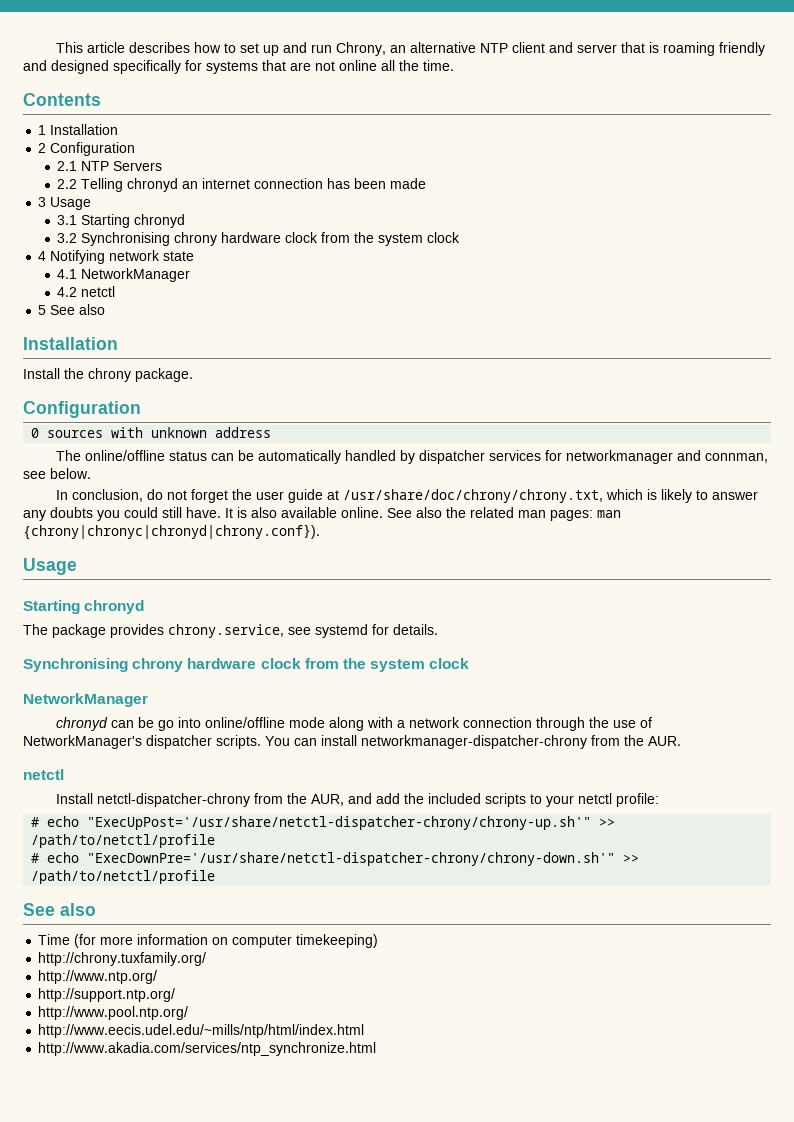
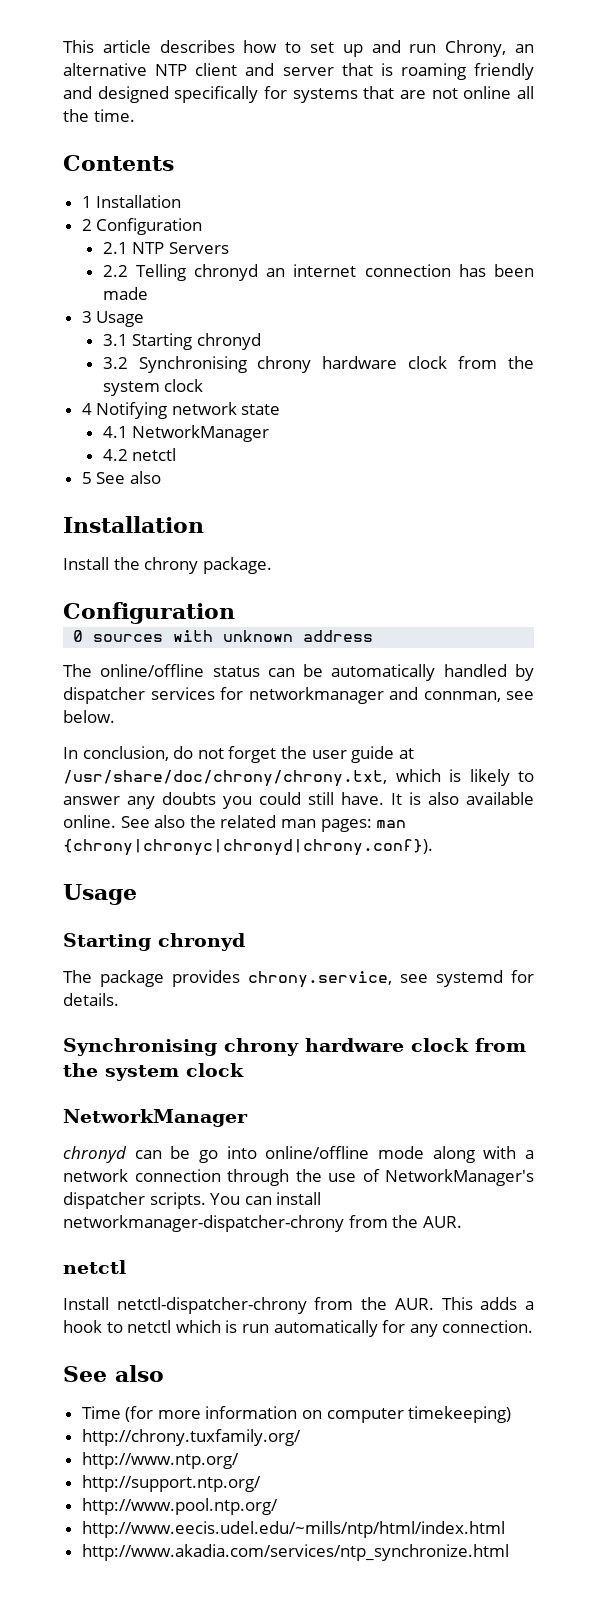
[310,793,659,807] [31,816,616,830] [31,834,216,848] [31,852,640,866] [31,870,216,884] AUR, and add the included scripts to your netctl profile: // # echo "ExecUpPost='/usr/share/netctl-dispatcher-chrony/chrony-up.sh'" >> /path/to/netctl/profile // # echo "ExecDownPre='/usr/share/netctl-dispatcher-chrony/chrony-down.sh'" >> /path/to/netctl/profile -> [394,1297,534,1310] [63,1320,534,1337] AUR. This adds a hook to netctl which is run automatically for any connection.

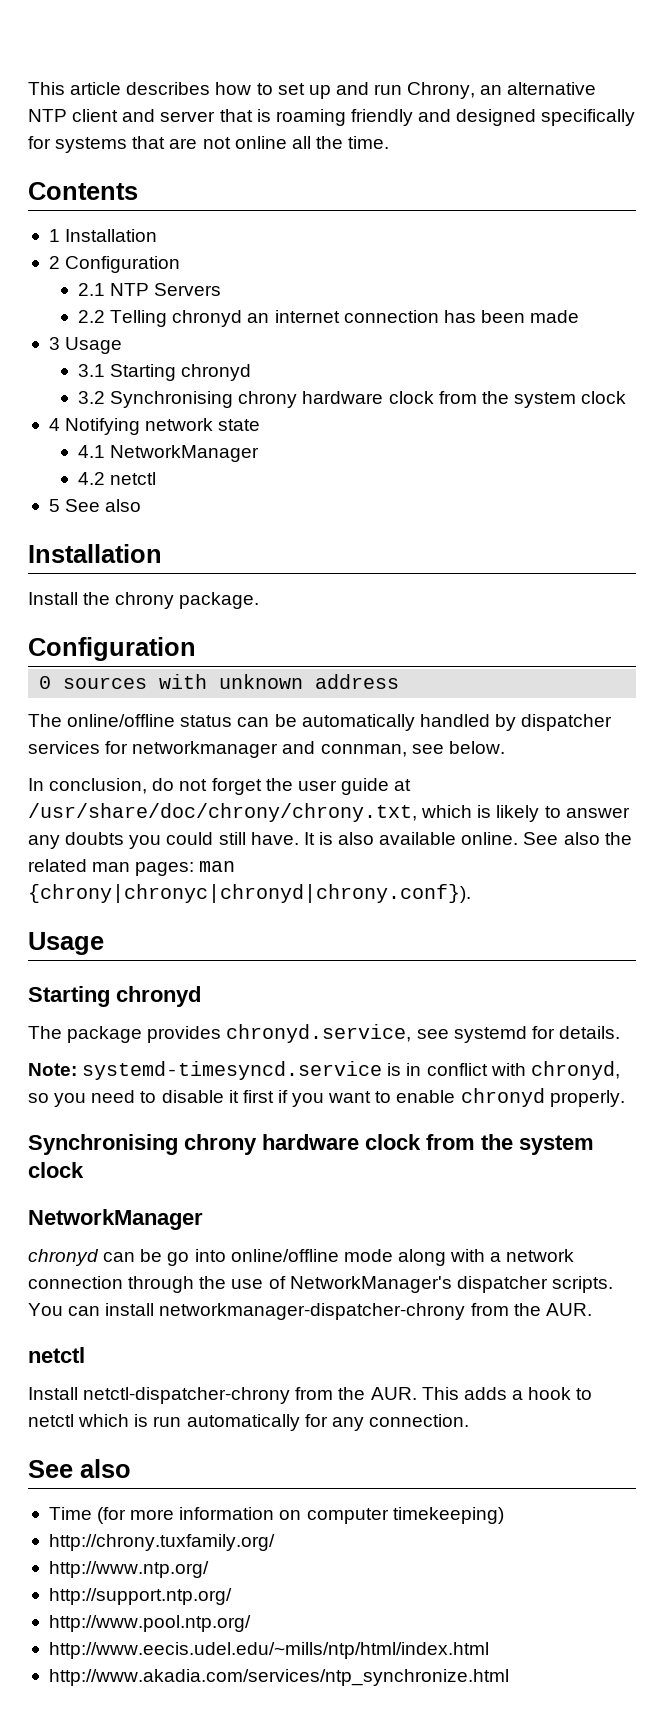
[248,971,392,988] chrony.service, -> [226,1024,412,1043] chronyd.service,
(119, 999) none -> [28,1061,620,1080] [28,1088,625,1107] // Note: systemd-timesyncd.service is in conflict with chronyd, so you need to disable it first if you want to enable chronyd properly.

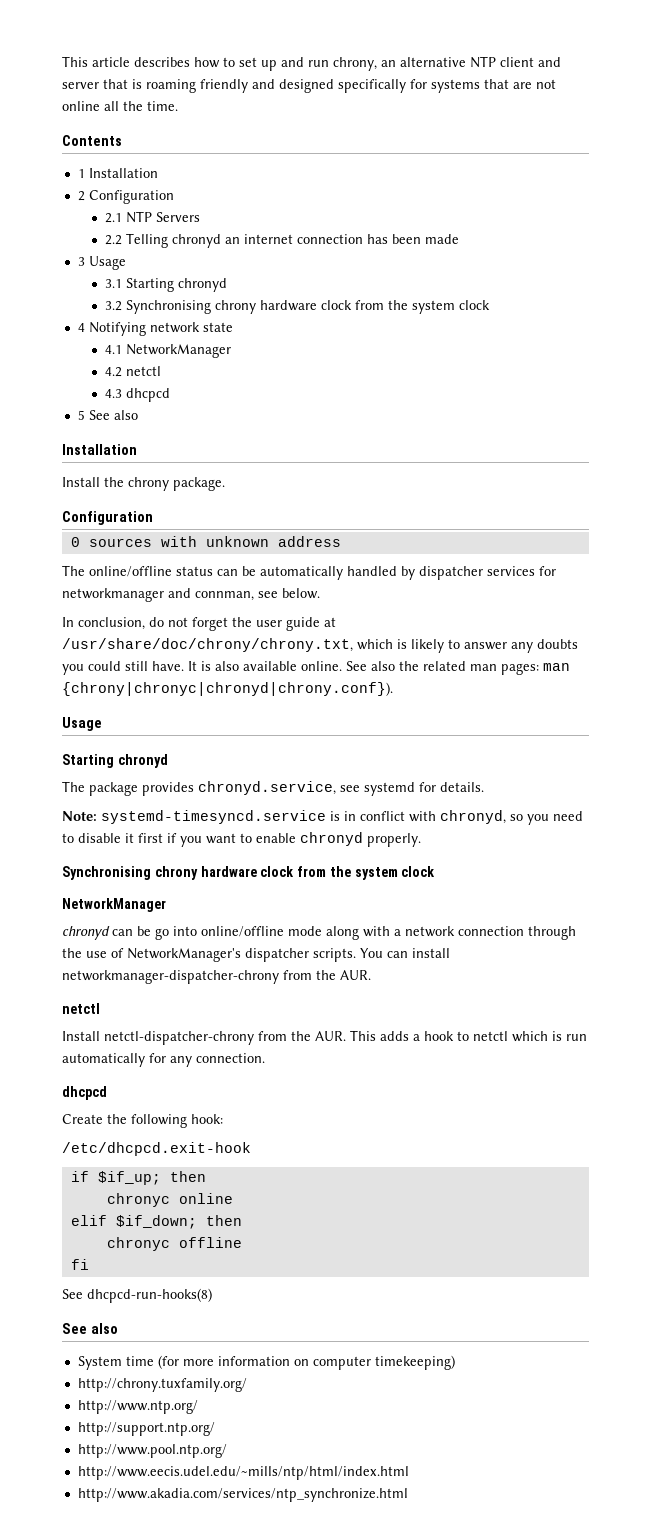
[407,82,476,99] Chrony, -> [333,57,377,71] chrony,
(157, 478) none -> [104,388,170,402] // 4.3 dhcpcd
[28,1459,131,1478] [48,1507,92,1520] // See also // Time -> [62,1086,107,1100] [62,1114,223,1128] [62,1142,251,1156] [70,1171,206,1185] [106,1193,233,1207] [70,1215,242,1229] [106,1237,242,1251] [70,1259,89,1270] [62,1288,212,1303] [62,1323,118,1334] [77,1356,154,1370] // dhcpcd // Create the following hook: // /etc/dhcpcd.exit-hook // if $if_up; then // chronyc online // elif $if_down; then // chronyc offline // fi // See dhcpcd-run-hooks(8) // See also // System time

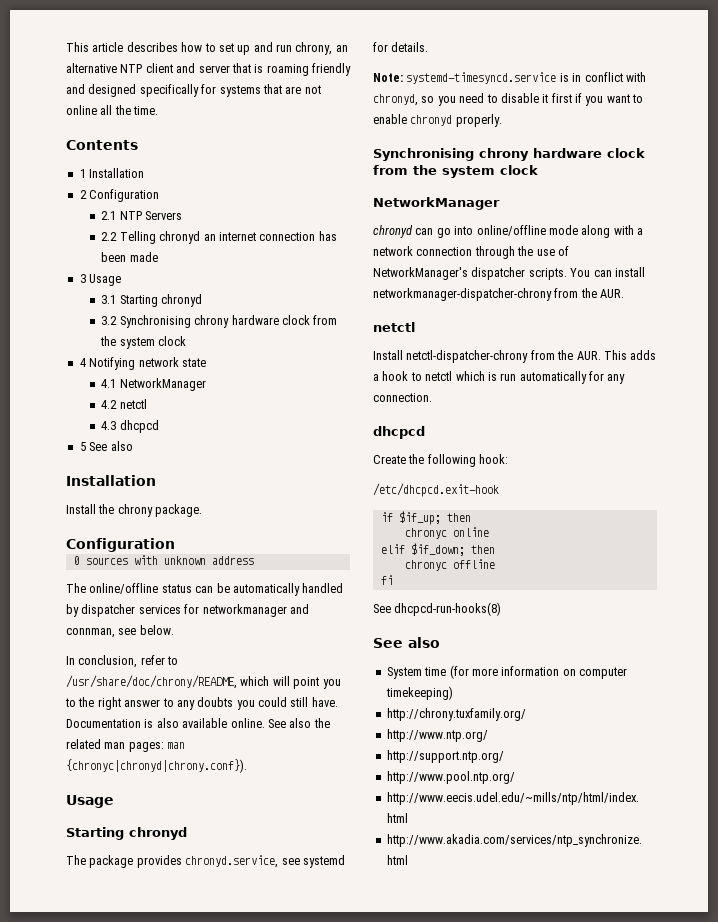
[149,617,336,631] [62,638,507,653] do not forget the user guide at /usr/share/doc/chrony/chrony.txt, which is likely to answer -> [140,655,179,665] [66,675,341,689] [65,697,174,710] refer to /usr/share/doc/chrony/README, which will point you to the right answer to
[188,661,197,671] It -> [66,719,141,728] Documentation
[62,682,393,696] {chrony|chronyc|chronyd|chrony.conf}). -> [66,759,247,773] {chronyc|chronyd|chrony.conf}).
[137,926,151,936] be -> (434, 231) none

